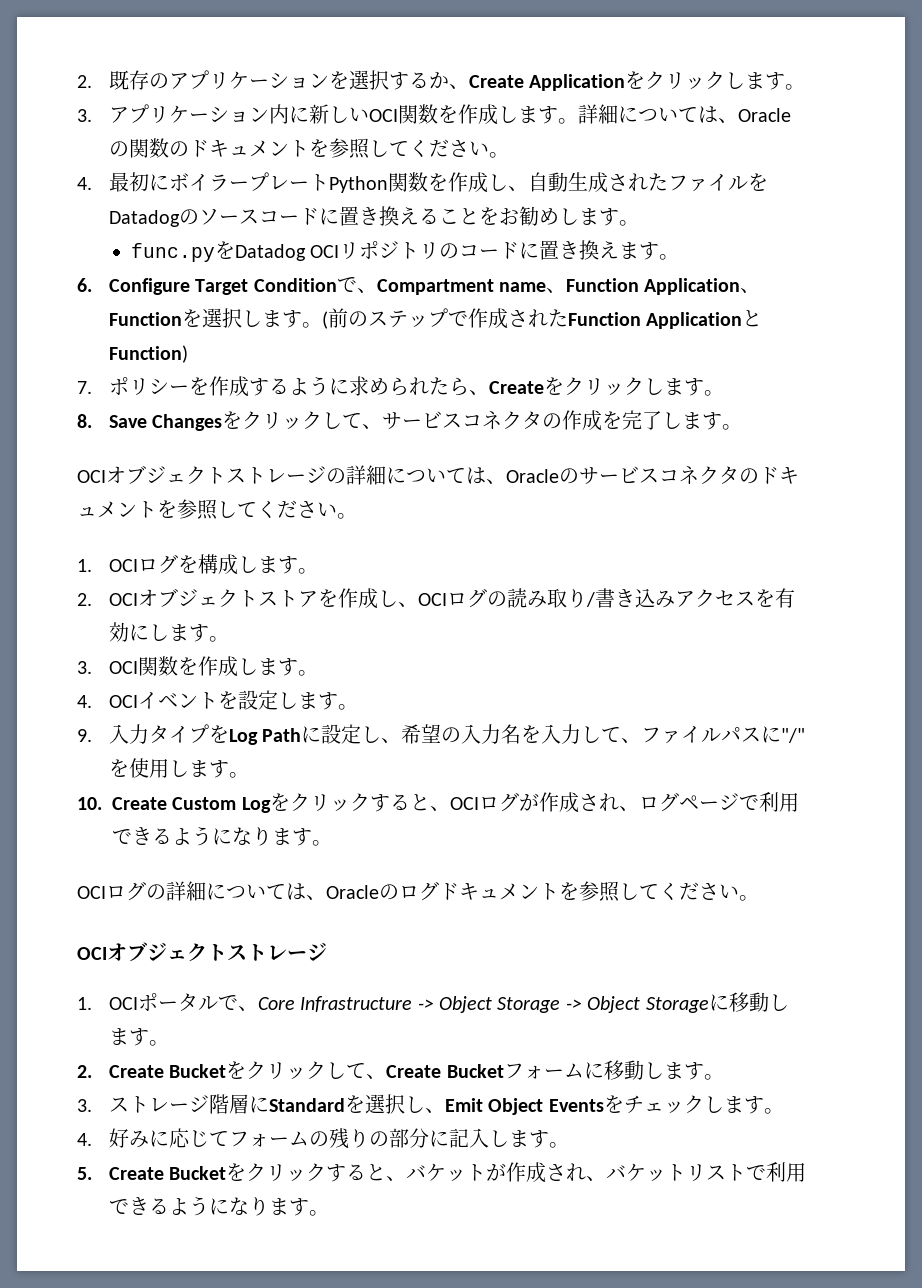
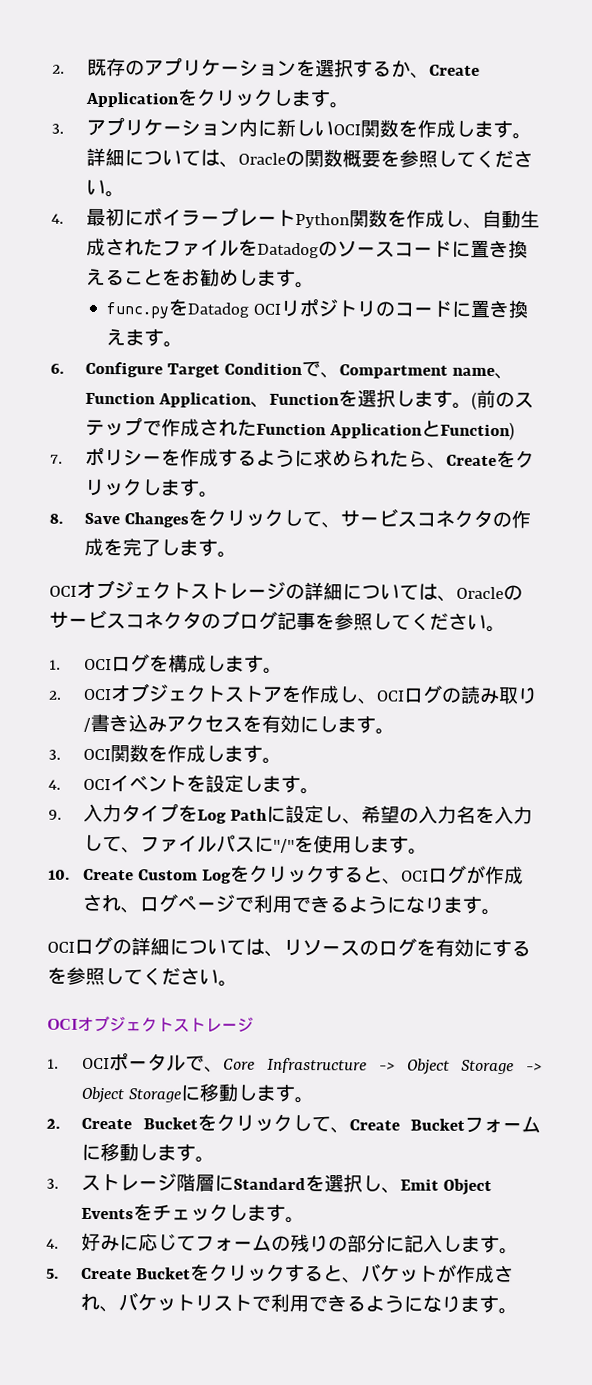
[168,140,309,157] のドキュメント -> [342,149,382,168] 概要
[759,467,799,484] [77,501,157,518] ドキュメント -> [220,610,316,631] ブログ記事
[326,881,559,901] Oracleのログドキュメント -> [283,938,531,958] リソースのログを有効にする

